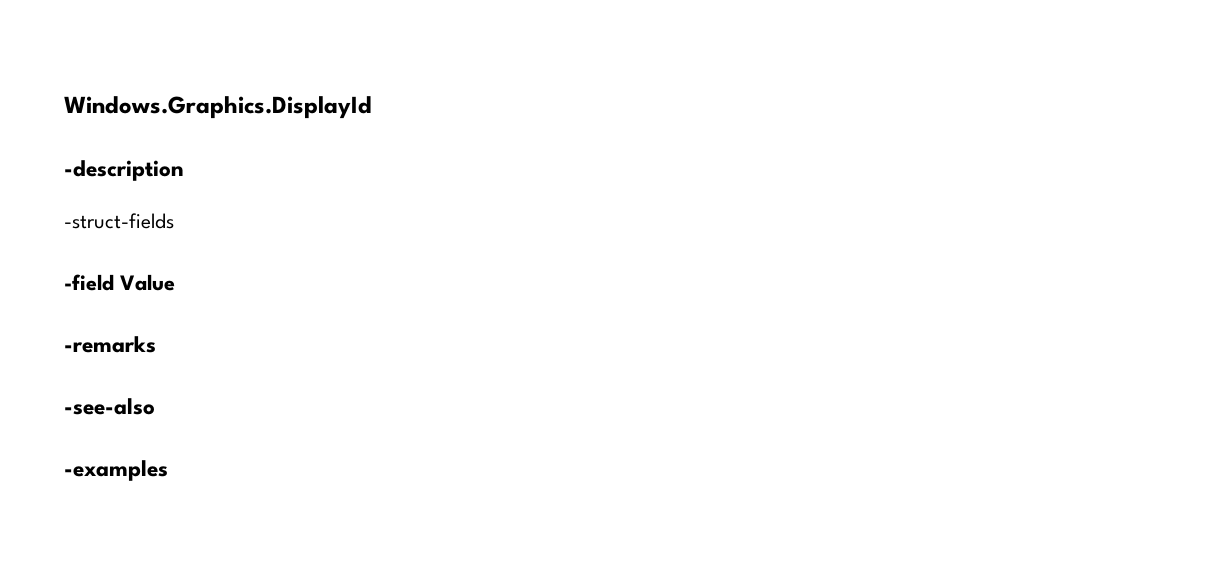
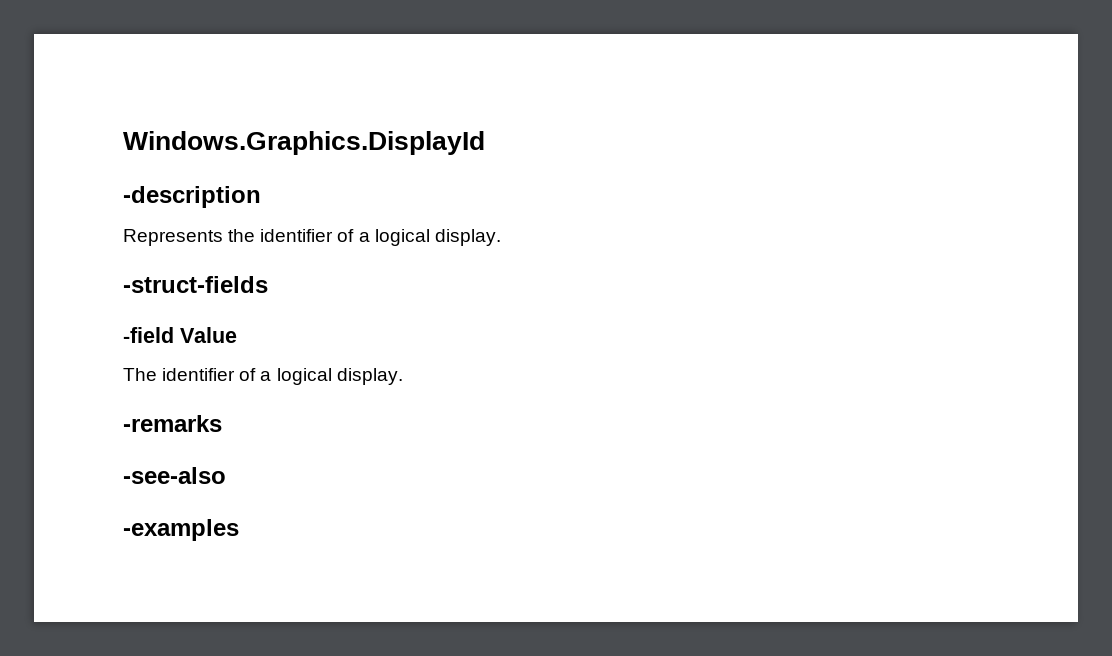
[64,213,174,229] [64,274,175,291] -struct-fields // -field Value -> [123,229,501,246] [123,276,268,293] [123,327,237,343] [123,368,403,385] Represents the identifier of a logical display. // -struct-fields // -field Value // The identifier of a logical display.

